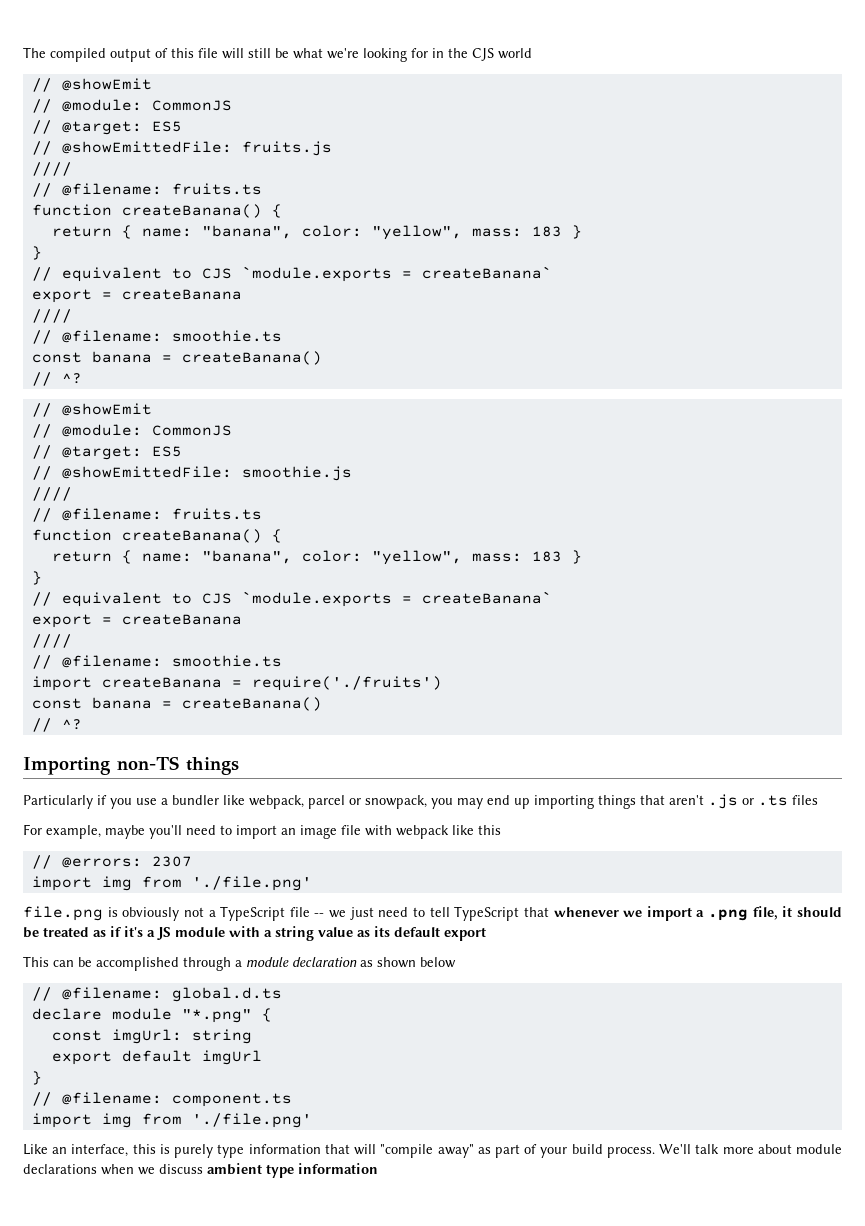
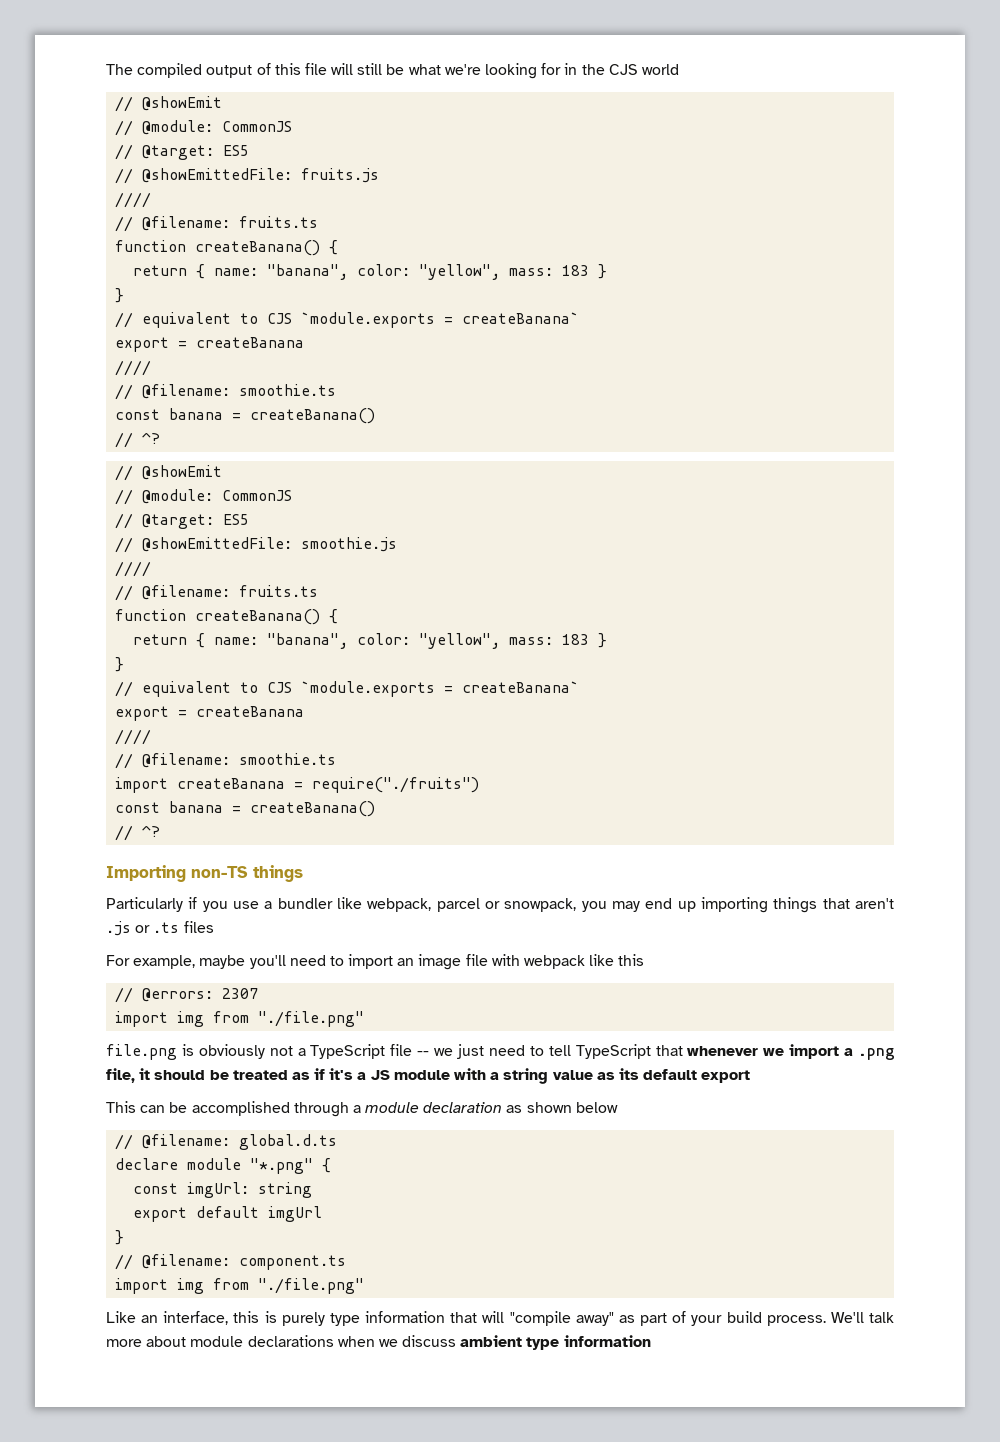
[251,676,442,691] require('./fruits') -> [312,777,480,793] require("./fruits")
[191,876,312,891] './file.png' -> [258,1011,365,1027] "./file.png"
[191,1113,312,1128] './file.png' -> [258,1278,365,1294] "./file.png"

